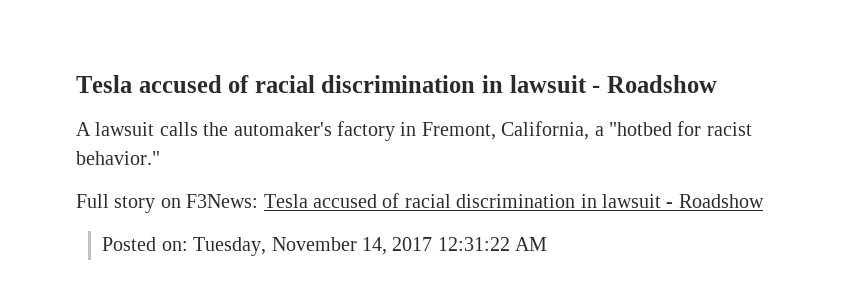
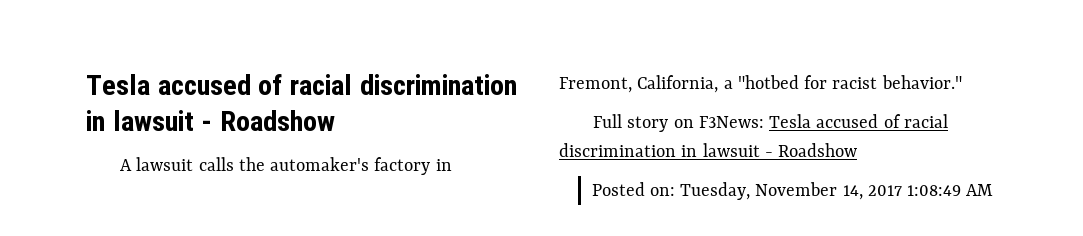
[437,237,510,251] 12:31:22 -> [907,185,962,196] 1:08:49

